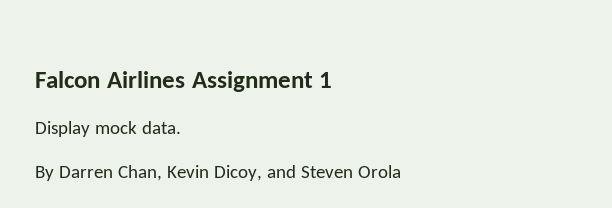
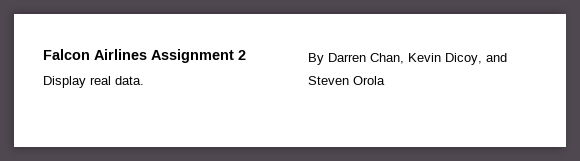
[319,72,333,88] 1 -> [238,50,246,60] 2
[94,121,137,134] mock -> [90,76,111,85] real

